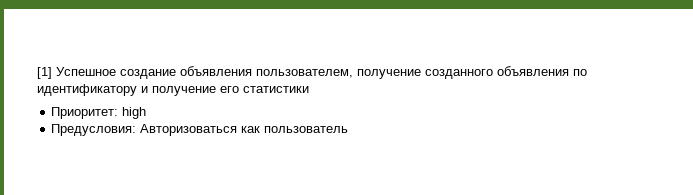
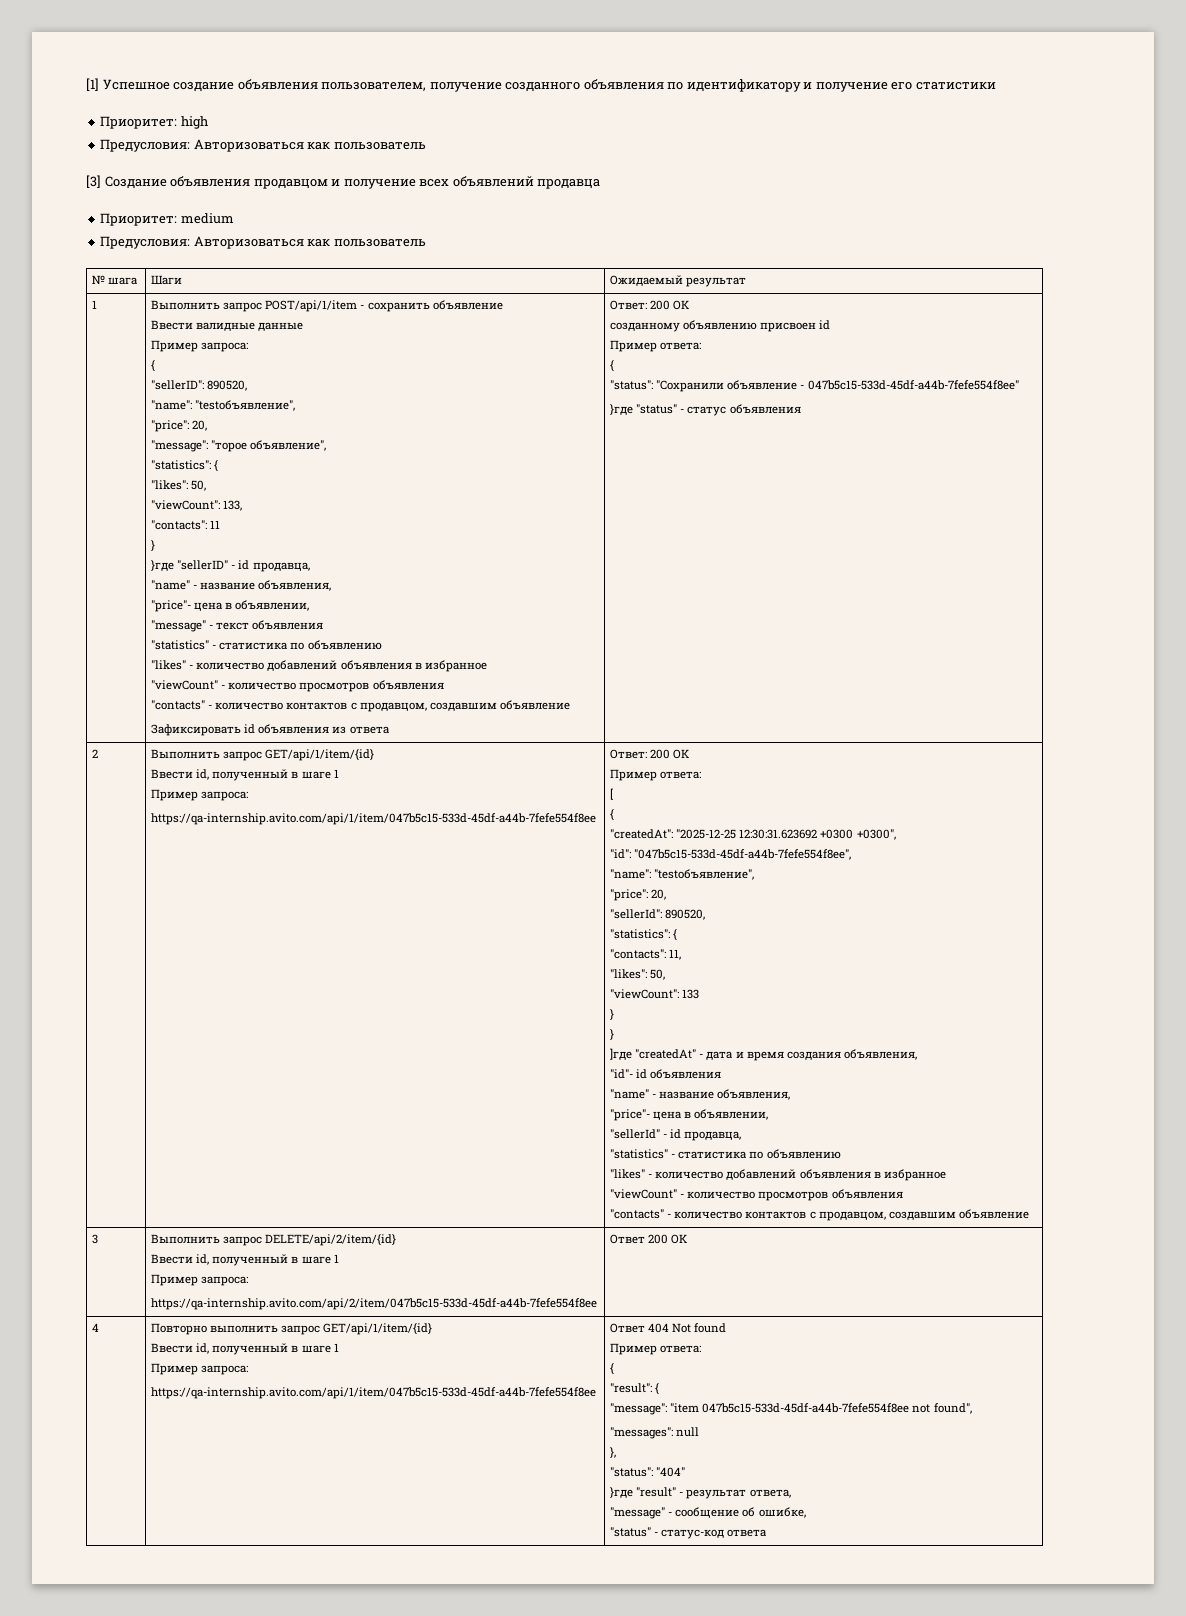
(349, 129) none -> [86,175,601,189] [100,213,234,226] [100,236,426,249] [92,275,138,285] [151,275,183,285] [610,275,747,287] [92,300,98,309] [151,300,503,312] [151,320,304,331] [151,340,249,352] [151,360,156,372] [151,380,248,391] [151,400,296,411] [151,420,208,432] [151,440,327,452] [151,460,219,472] [151,480,207,491] [151,500,243,511] [151,520,221,530] [151,540,156,552] [151,560,310,572] [151,580,332,591] [151,600,310,612] [151,620,324,632] [151,640,382,650] [151,660,487,672] [151,680,444,692] [151,700,570,712] [151,724,389,736] [610,300,690,310] [610,320,831,332] [610,340,702,352] [610,360,615,372] [610,380,1019,392] [610,404,801,416] [92,749,99,758] [151,749,375,761] [151,769,339,781] [151,789,249,801] [151,813,597,825] [610,749,690,759] [610,769,702,781] [610,788,615,800] [610,809,615,821] [610,829,896,840] [610,849,852,860] [610,869,755,880] [610,889,667,901] [610,909,706,920] [610,929,678,941] [610,949,682,960] [610,969,666,980] [610,989,700,999] [610,1009,615,1021] [610,1029,615,1041] [610,1048,917,1061] [610,1069,722,1079] [610,1089,791,1100] [610,1109,769,1121] [610,1129,742,1141] [610,1149,841,1159] [610,1169,946,1181] [610,1189,903,1201] [610,1209,1029,1221] [92,1234,99,1244] [151,1234,397,1246] [151,1254,339,1266] [151,1274,249,1286] [151,1298,598,1310] [610,1234,688,1244] [92,1323,100,1332] [151,1323,433,1335] [151,1343,339,1355] [151,1363,249,1375] [151,1387,597,1399] [610,1323,727,1333] [610,1343,702,1355] [610,1363,615,1375] [610,1383,660,1395] [610,1403,972,1415] [610,1427,700,1439] [610,1447,617,1459] [610,1467,686,1477] [610,1487,791,1499] [610,1507,806,1519] [610,1527,767,1539] // [3] Создание объявления продавцом и получение всех объявлений продавца // Приоритет: medium // Предусловия: Авторизоваться как пользователь // № шага | Шаги | Ожидаемый результат // 1 | Выполнить запрос POST/api/1/item - сохранить объявление // Ввести валидные данные // Пример запроса: // { // "sellerID": 890520, // "name": "testобъявление", // "price": 20, // "message": "торое объявление", // "statistics": { // "likes": 50, // "viewCount": 133, // "contacts": 11 // } // }где "sellerID" - id продавца, // "name" - название объявления, // "price"- цена в объявлении, // "message" - текст объявления // "statistics" - статистика по объявлению // "likes" - количество добавлений объявления в избранное // "viewCount" - количество просмотров объявления // "contacts" - количество контактов с продавцом, создавшим объявление // Зафиксировать id объявления из ответа | Ответ: 200 OK // созданному объявлению присвоен id // Пример ответа: // { // "status": "Сохранили объявление - 047b5c15-533d-45df-a44b-7fefe554f8ee" // }где "status" - статус объявления // 2 | Выполнить запрос GET/api/1/item/{id} // Ввести id, полученный в шаге 1 // Пример запроса: // https://qa-internship.avito.com/api/1/item/047b5c15-533d-45df-a44b-7fefe554f8ee | Ответ: 200 OK // Пример ответа: // [ // { // "createdAt": "2025-12-25 12:30:31.623692 +0300 +0300", // "id": "047b5c15-533d-45df-a44b-7fefe554f8ee", // "name": "testобъявление", // "price": 20, // "sellerId": 890520, // "statistics": { // "contacts": 11, // "likes": 50, // "viewCount": 133 // } // } // ]где "createdAt" - дата и время создания объявления, // "id"- id объявления // "name" - название объявления, // "price"- цена в объявлении, // "sellerId" - id продавца, // "statistics" - статистика по объявлению // "likes" - количество добавлений объявления в избранное // "viewCount" - количество просмотров объявления // "contacts" - количество контактов с продавцом, создавшим объявление // 3 | Выполнить запрос DELETE/api/2/item/{id} // Ввести id, полученный в шаге 1 // Пример запроса: // https://qa-internship.avito.com/api/2/item/047b5c15-533d-45df-a44b-7fefe554f8ee | Ответ 200 OK // 4 | Повторно выполнить запрос GET/api/1/item/{id} // Ввести id, полученный в шаге 1 // Пример запроса: // https://qa-internship.avito.com/api/1/item/047b5c15-533d-45df-a44b-7fefe554f8ee | Ответ 404 Not found // Пример ответа: // { // "result": { // "message": "item 047b5c15-533d-45df-a44b-7fefe554f8ee not found", // "messages": null // }, // "status": "404" // }где "result" - результат ответа, // "message" - сообщение об ошибке, // "status" - статус-код ответа

